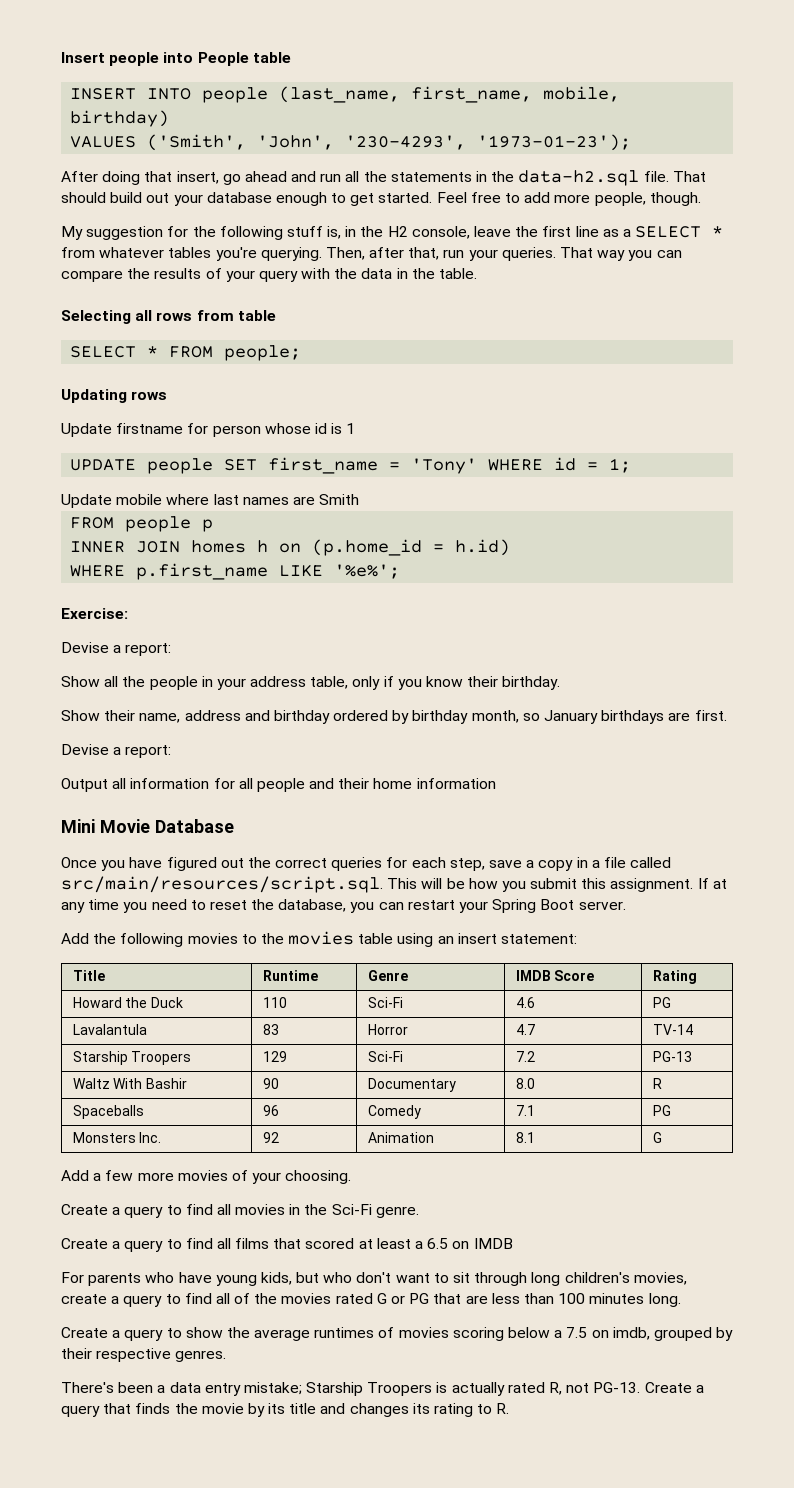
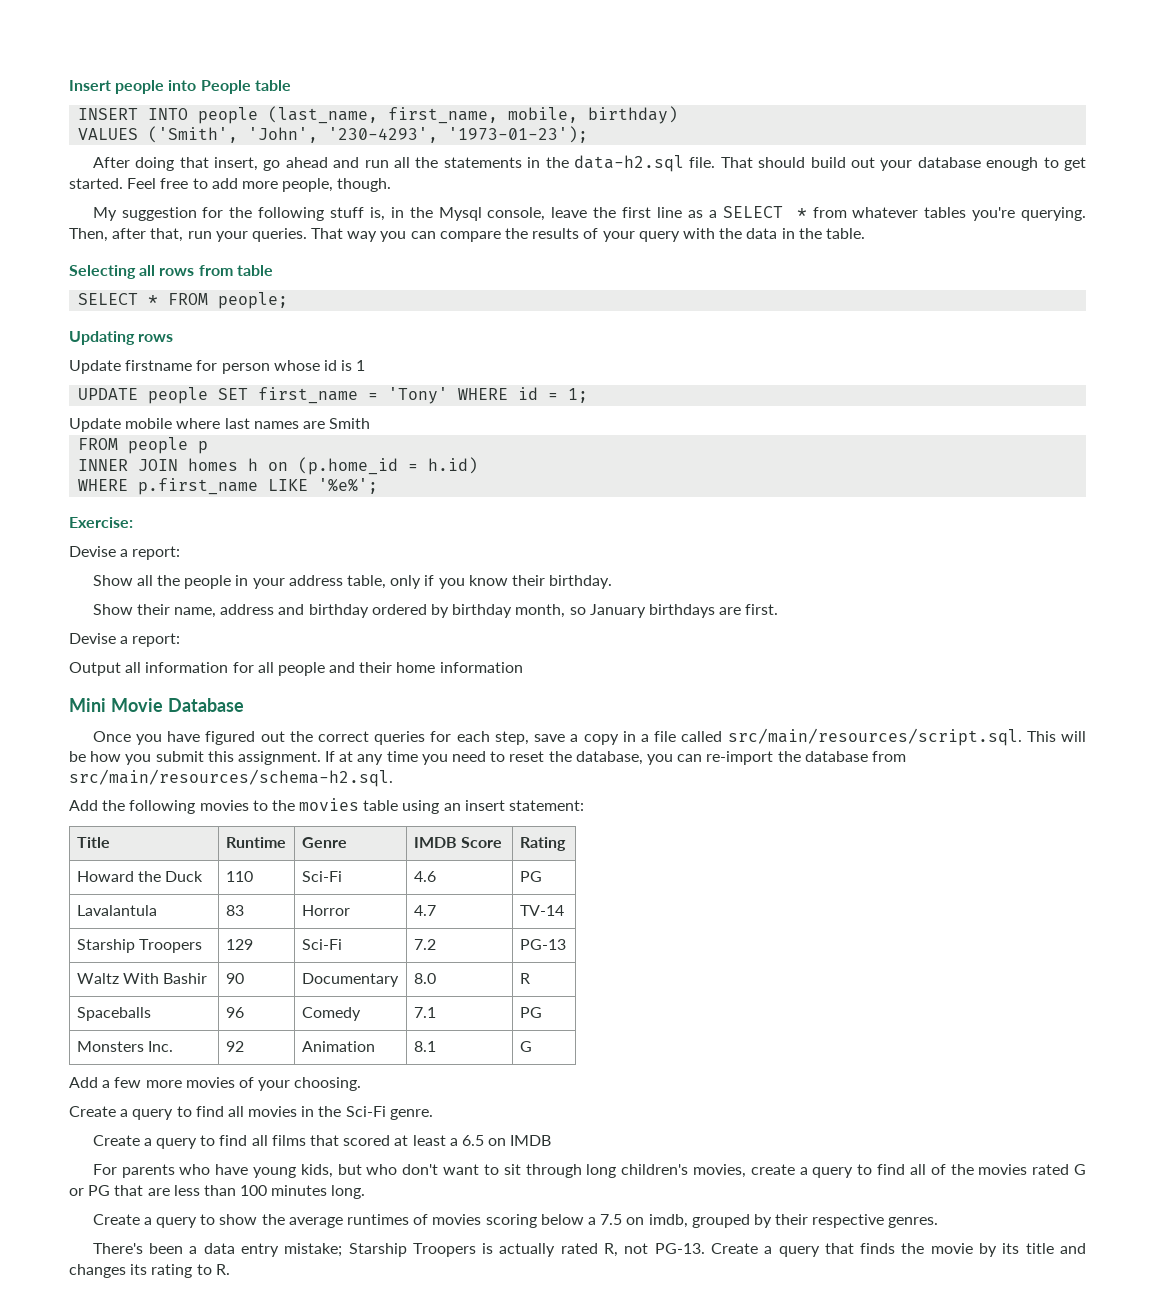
[387,226,408,237] H2 -> [438,207,482,221] Mysql
[407,899,626,913] restart your Spring Boot server. -> [706,751,906,765] [69,769,393,787] re-import the database from src/main/resources/schema-h2.sql.

